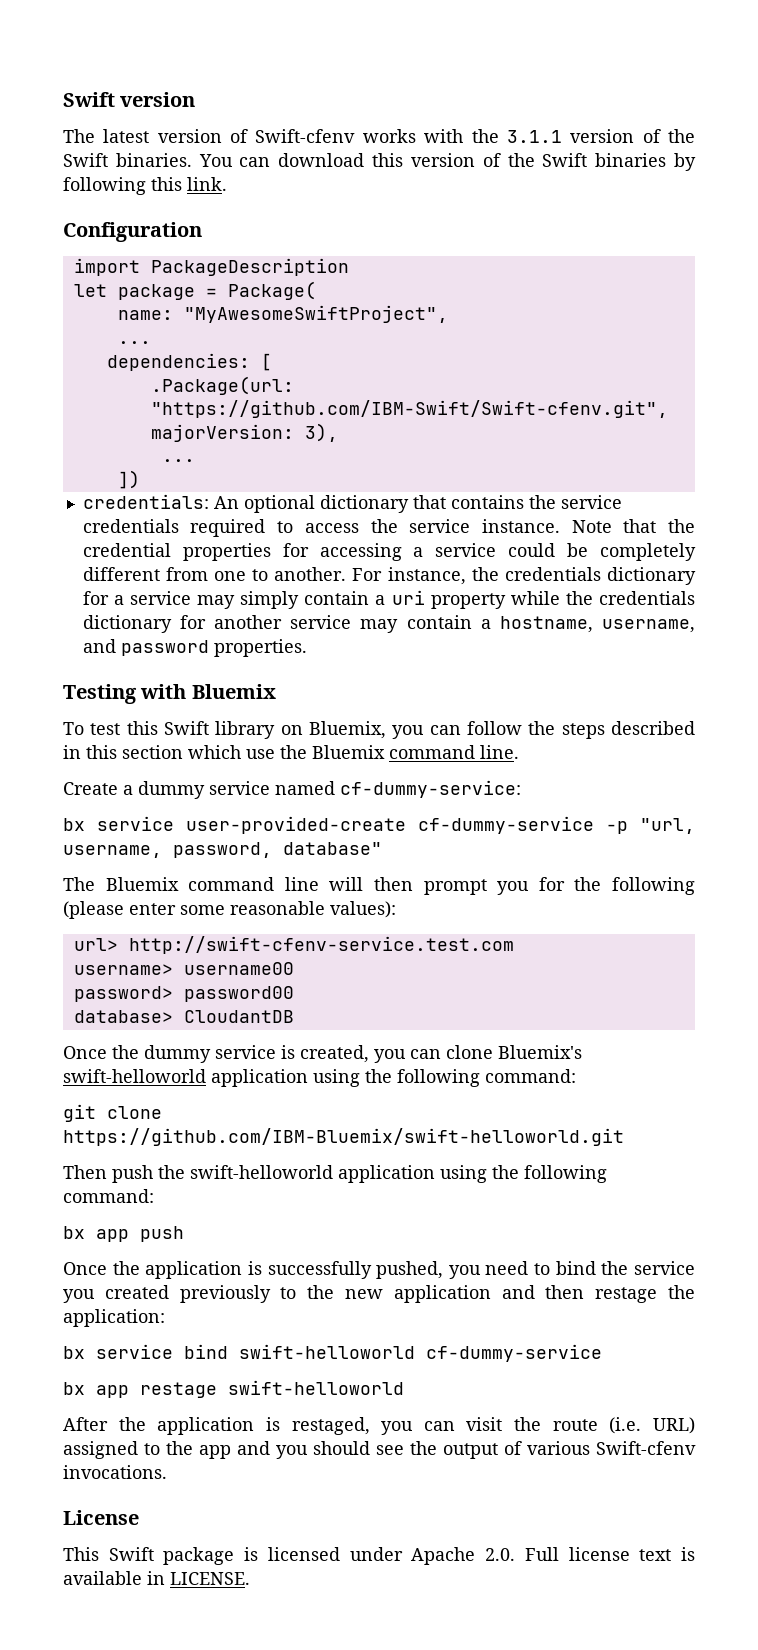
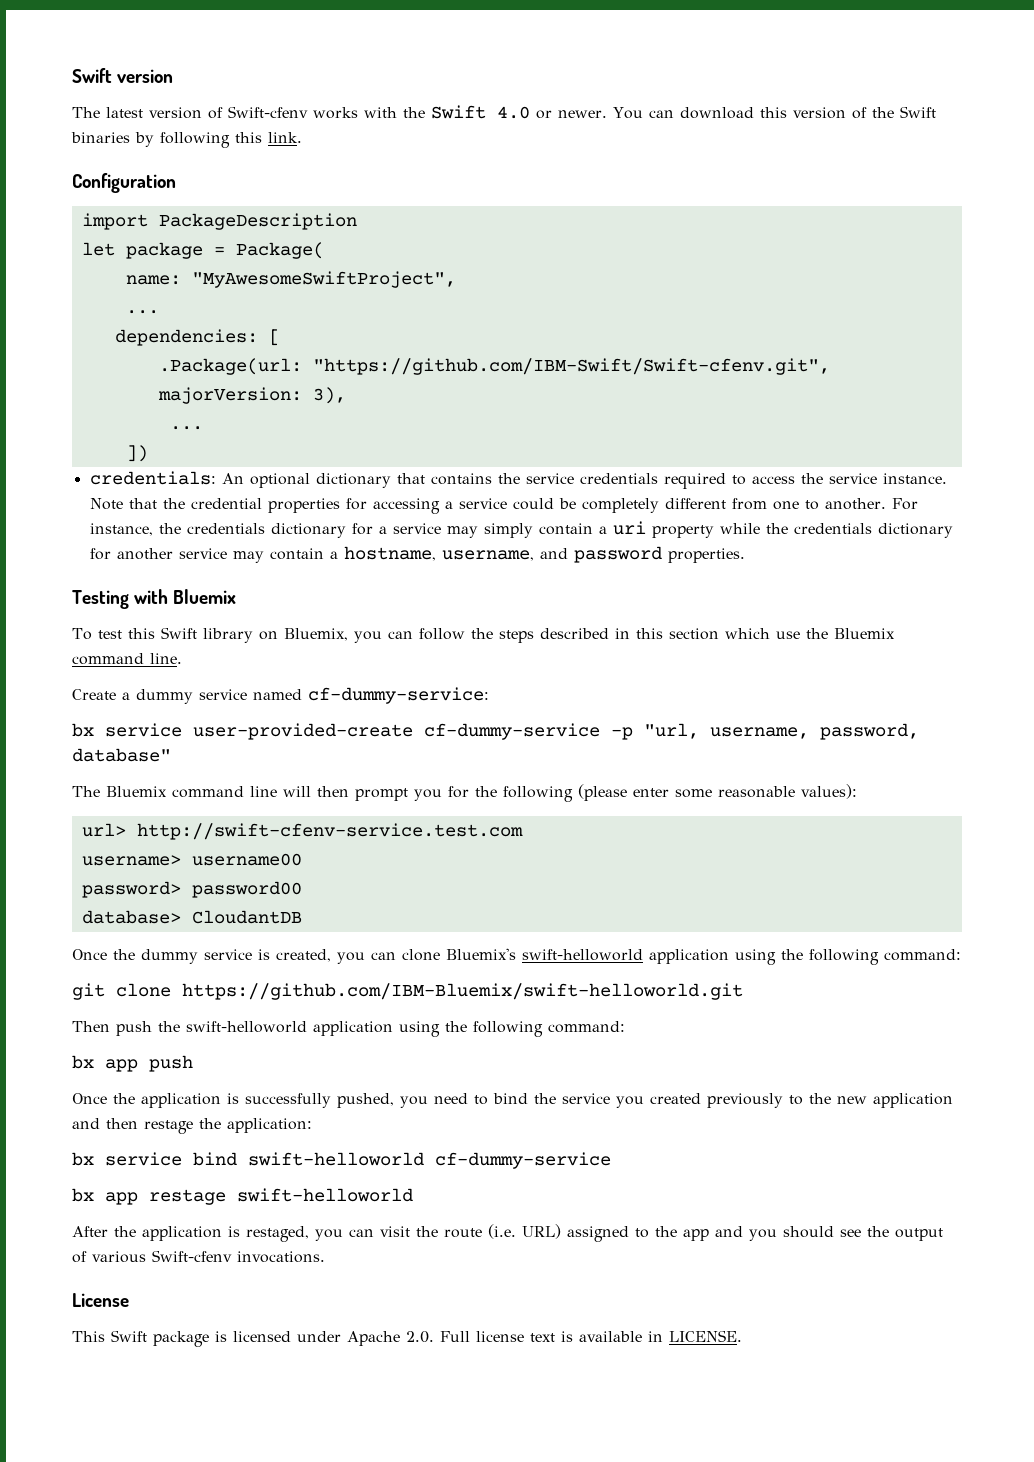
[506,129,696,143] [63,153,192,167] 3.1.1 version of the Swift binaries. -> [431,105,607,119] Swift 4.0 or newer.

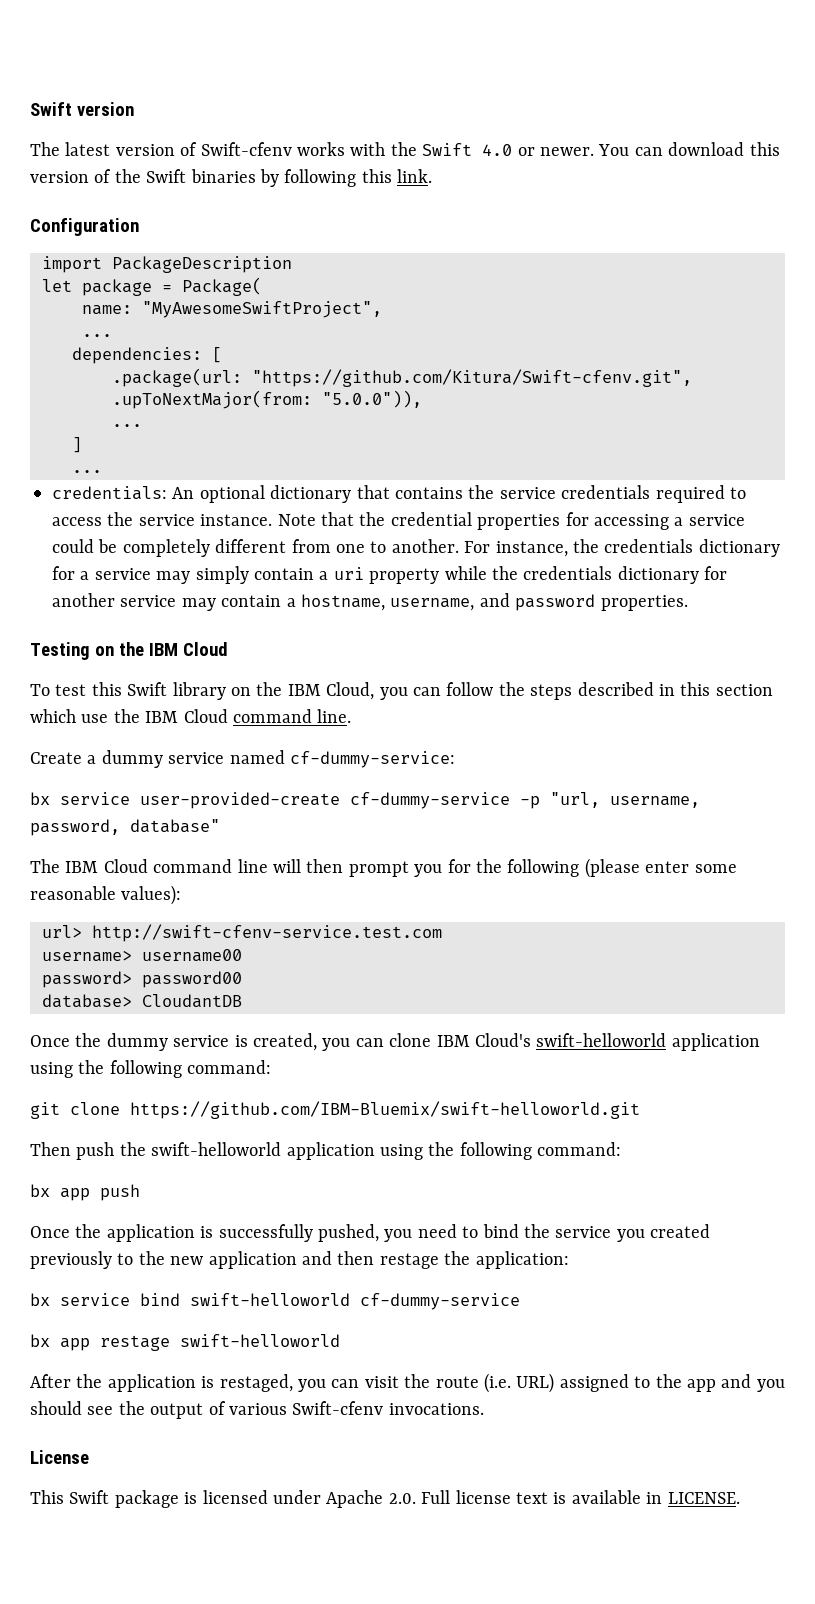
[158,358,830,375] [157,387,346,404] [169,426,203,430] [125,445,148,462] .Package(url: "https://github.com/IBM-Swift/Swift-cfenv.git", majorVersion: 3), // ... // ]) -> [112,368,692,387] [112,390,422,409] [112,424,142,427] [72,437,82,453] [72,470,102,473] .package(url: "https://github.com/Kitura/Swift-cfenv.git", .upToNextMajor(from: "5.0.0")), // ... // ] // ...
[134,589,237,604] with Bluemix -> [94,642,228,656] on the IBM Cloud
[283,628,348,641] Bluemix, -> [256,682,375,700] the IBM Cloud,
[833,628,895,639] Bluemix -> [145,709,228,723] IBM Cloud
[106,786,167,797] Bluemix -> [65,859,148,873] IBM Cloud
[446,948,516,960] Bluemix's -> [436,1033,531,1047] IBM Cloud's

